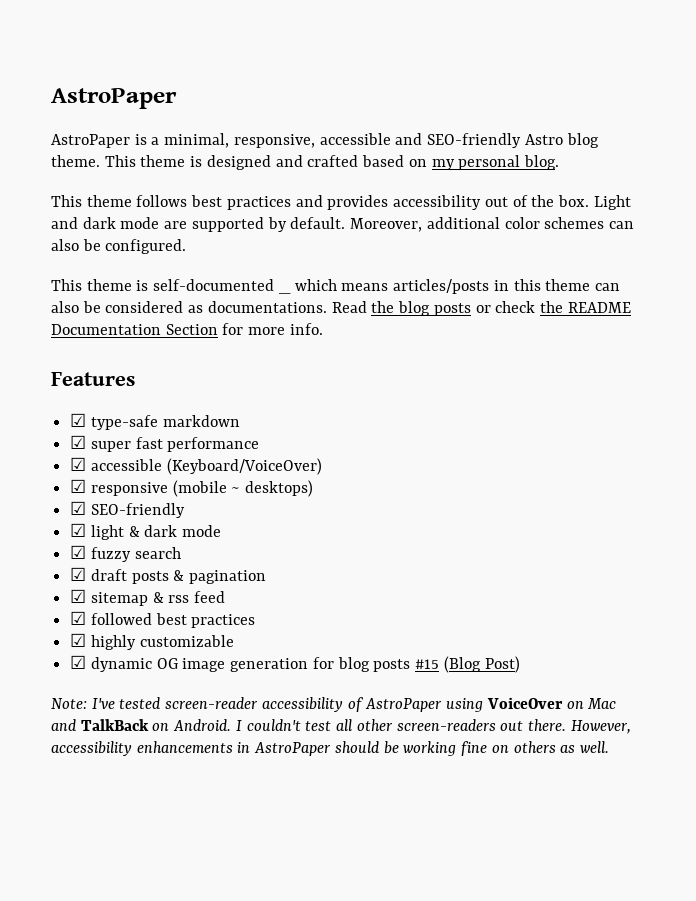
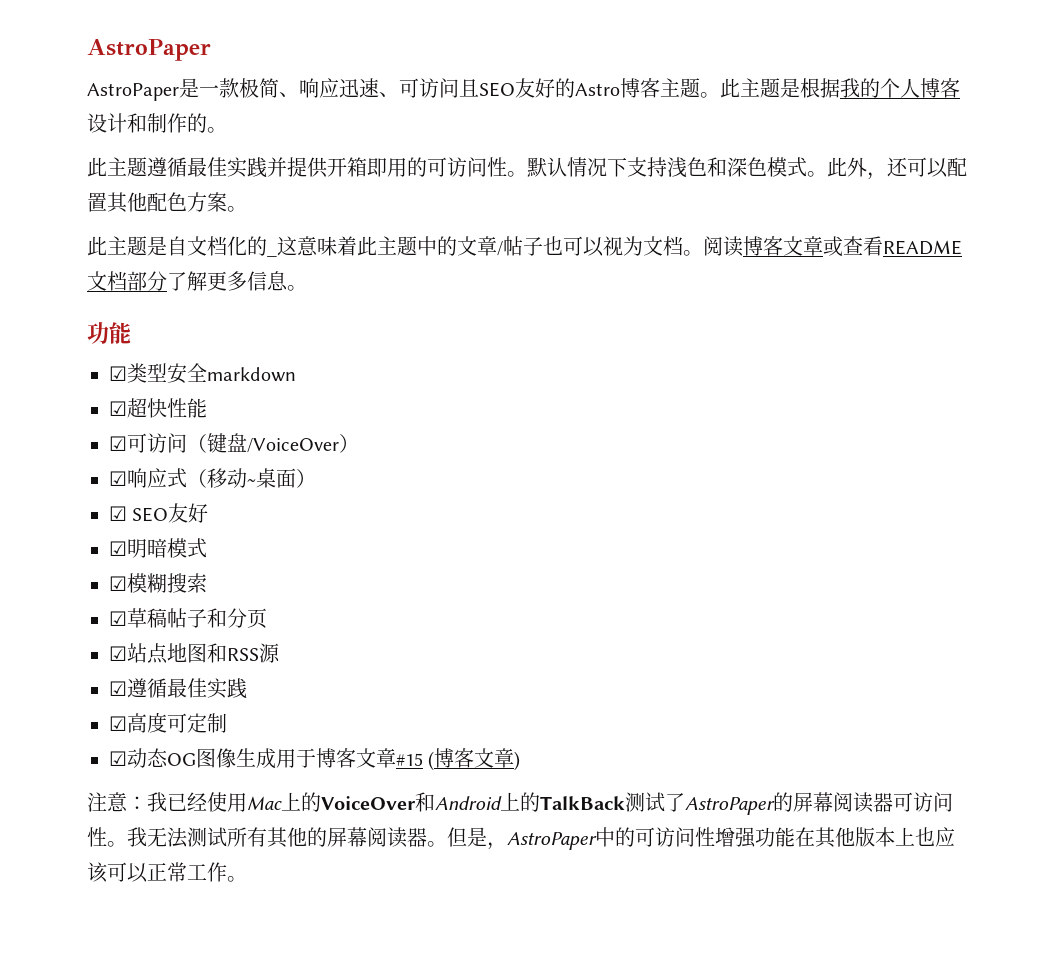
[134,133,599,148] [51,155,559,170] [51,195,631,210] [51,217,634,232] [51,239,187,254] [51,279,275,291] [278,291,291,294] [294,279,620,294] [51,301,631,316] [51,323,323,335] [51,372,135,386] [70,413,158,430] is a minimal, responsive, accessible and SEO-friendly Astro blog theme. This theme is designed and crafted based on my personal blog. // This theme follows best practices and provides accessibility out of the box. Light and dark mode are supported by default. Moreover, additional color schemes can also be configured. // This theme is self-documented _ which means articles/posts in this theme can also be considered as documentations. Read the blog posts or check the README Documentation Section for more info. // Features // ☑ type-safe -> [179,78,960,98] [87,113,227,133] [87,157,967,180] [87,192,247,213] [87,236,962,257] [87,271,307,291] [87,322,131,344] [109,363,207,384] 是一款极简、响应迅速、可访问且SEO友好的Astro博客主题。此主题是根据我的个人博客设计和制作的。 // 此主题遵循最佳实践并提供开箱即用的可访问性。默认情况下支持浅色和深色模式。此外，还可以配置其他配色方案。 // 此主题是自文档化的_这意味着此主题中的文章/帖子也可以视为文档。阅读博客文章或查看README文档部分了解更多信息。 // 功能 // ☑类型安全
[90,437,260,452] [70,457,322,475] [70,479,314,497] [70,501,185,518] [70,523,222,540] [70,545,181,562] [70,567,267,584] [70,589,226,606] [70,611,256,628] [70,633,234,650] [70,655,520,673] [51,697,617,712] [51,719,631,734] [51,741,609,756] super fast performance // ☑ accessible (Keyboard/VoiceOver) // ☑ responsive (mobile ~ desktops) // ☑ SEO-friendly // ☑ light & dark mode // ☑ fuzzy search // ☑ draft posts & pagination // ☑ sitemap & rss feed // ☑ followed best practices // ☑ highly customizable // ☑ dynamic OG image generation for blog posts #15 (Blog Post) // Note: I've tested screen-reader accessibility of AstroPaper using VoiceOver on Mac and TalkBack on Android. I couldn't test all other screen-readers out there. However, accessibility enhancements in AstroPaper should be working fine on others as well. -> [127,398,207,418] [109,433,359,453] [109,468,316,488] [109,503,209,523] [109,538,207,558] [109,573,207,593] [109,608,267,628] [109,643,280,664] [109,678,247,699] [109,712,227,733] [109,748,521,771] [87,792,953,815] [87,827,955,850] [87,862,247,883] 超快性能 // ☑可访问（键盘/VoiceOver） // ☑响应式（移动~桌面） // ☑ SEO友好 // ☑明暗模式 // ☑模糊搜索 // ☑草稿帖子和分页 // ☑站点地图和RSS源 // ☑遵循最佳实践 // ☑高度可定制 // ☑动态OG图像生成用于博客文章#15 (博客文章) // 注意：我已经使用Mac上的VoiceOver和Android上的TalkBack测试了AstroPaper的屏幕阅读器可访问性。我无法测试所有其他的屏幕阅读器。但是，AstroPaper中的可访问性增强功能在其他版本上也应该可以正常工作。

